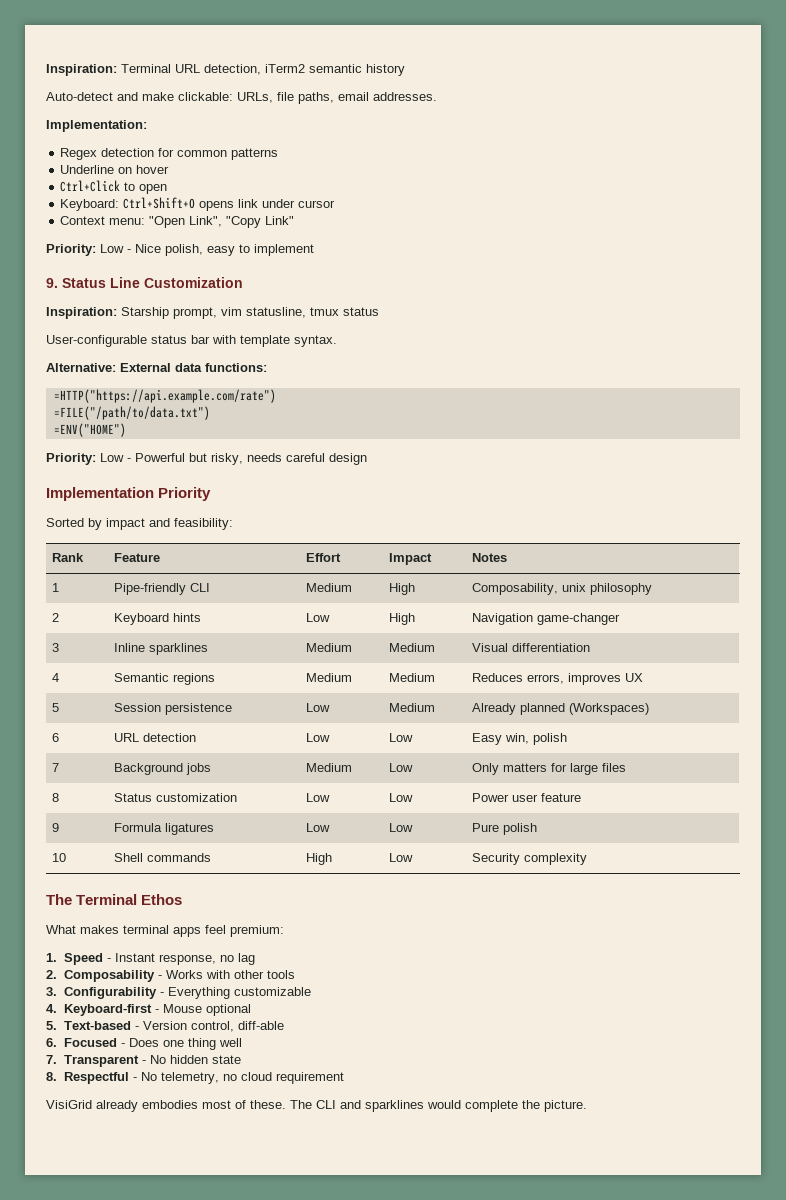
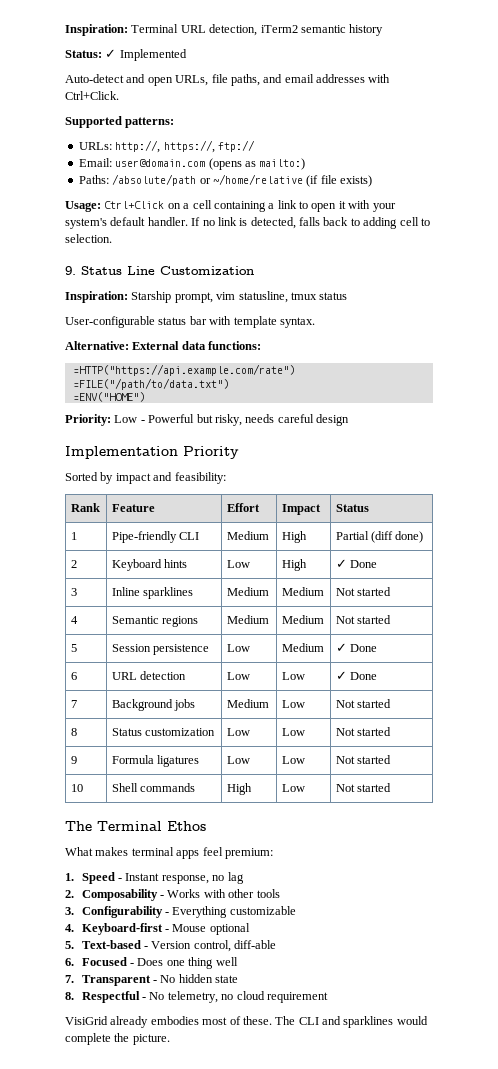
(405, 70) none -> [65,49,187,61] // Status: ✓ Implemented
[142,92,233,101] make clickable: -> [147,77,173,86] open
[338,92,437,101] [46,120,147,132] [60,148,279,160] [60,165,170,174] [60,180,168,194] [60,197,336,211] [60,216,295,228] [46,244,314,256] email addresses. // Implementation: // Regex detection for common patterns // Underline on hover // Ctrl+Click to open // Keyboard: Ctrl+Shift+O opens link under cursor // Context menu: "Open Link", "Copy Link" // Priority: Low - Nice polish, easy to implement -> [263,74,391,83] [65,91,119,100] [65,116,175,128] [78,140,255,153] [78,158,306,170] [78,174,372,187] [65,200,396,212] [65,217,430,229] [65,234,112,243] and email addresses with Ctrl+Click. // Supported patterns: // URLs: http://, https://, ftp:// // Email: user@domain.com (opens as mailto:) // Paths: /absolute/path or ~/home/relative (if file exists) // Usage: Ctrl+Click on a cell containing a link to open it with your system's default handler. If no link is detected, falls back to adding cell to selection.
[472,553,508,562] Notes -> [335,504,369,512] Status
[472,583,653,595] Composability, unix philosophy -> [335,531,424,543] Partial (diff done)
[472,613,621,625] Navigation game-changer -> [335,559,378,568] ✓ Done
[472,643,591,652] Visual differentiation -> [335,587,392,596] Not started
[472,673,644,685] Reduces errors, improves UX -> [335,615,392,624] Not started
[472,703,650,715] Already planned (Workspaces) -> [335,643,378,652] ✓ Done
[472,733,568,745] Easy win, polish -> [335,671,378,680] ✓ Done
[472,763,627,775] Only matters for large files -> [335,699,392,708] Not started
[472,793,582,802] Power user feature -> [335,727,392,736] Not started
[472,823,538,835] Pure polish -> [335,755,392,764] Not started
[472,853,588,865] Security complexity -> [335,783,392,792] Not started

